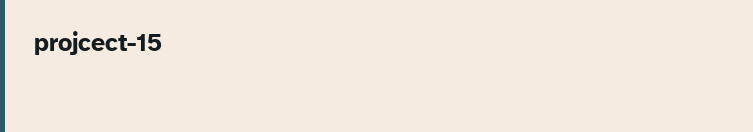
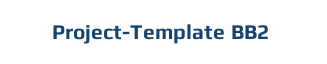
[34,31,162,55] projcect-15 -> [52,24,269,44] Project-Template BB2

